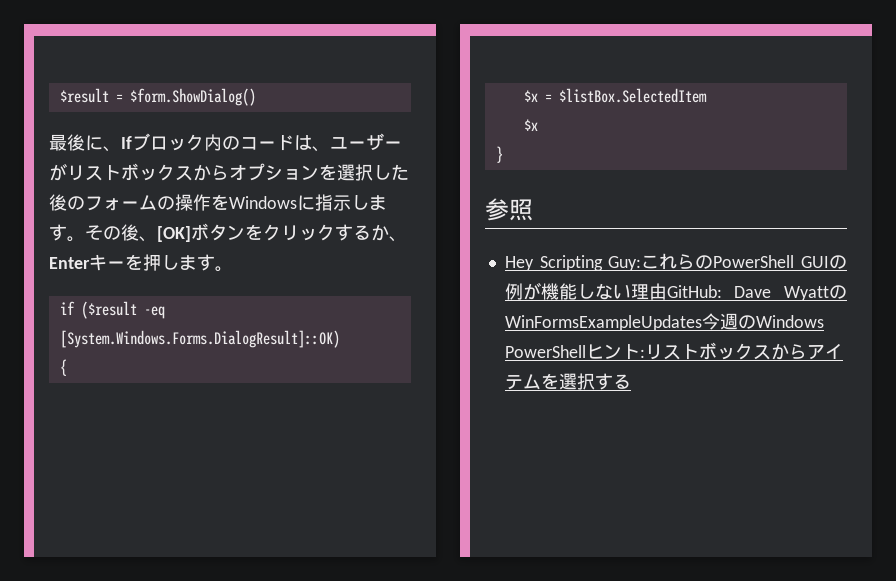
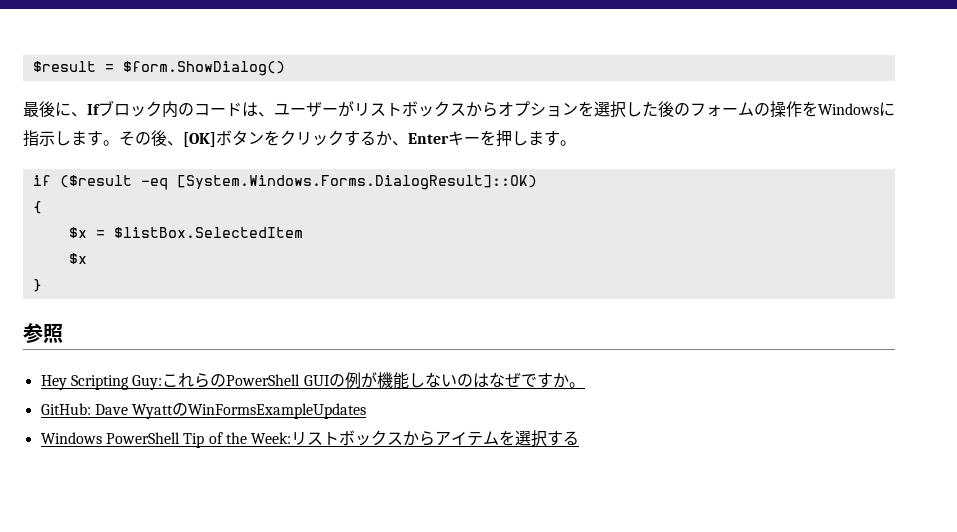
[630,283,667,300] 理由 -> [456,372,585,388] のはなぜですか。 //
[701,313,756,330] 今週の -> (367, 411) //
[585,344,645,360] ヒント: -> [183,432,292,448] Tip of the Week:

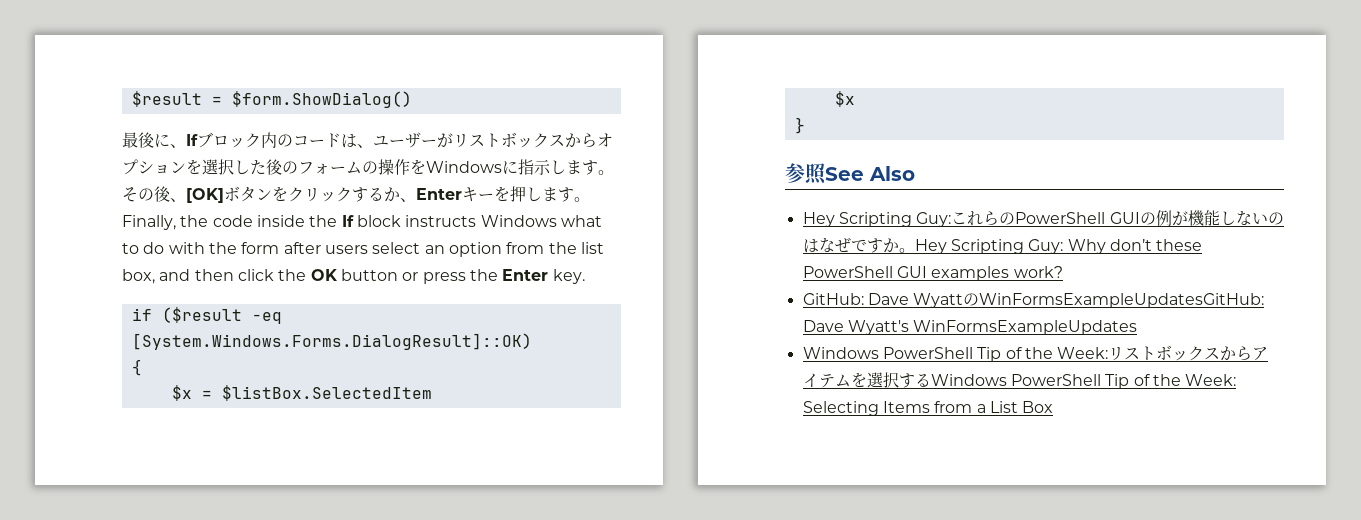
(576, 143) none -> [122,215,602,230] [122,242,604,257] [122,269,585,284] Finally, the code inside the If block instructs Windows what to do with the form after users select an option from the list box, and then click the OK button or press the Enter key.
(63, 333) none -> [825,166,915,181] See Also
(585, 385) none -> [914,239,1203,254] [802,266,1063,281] Hey Scripting Guy: Why don’t these PowerShell GUI examples work?
(189, 409) none -> [979,293,1265,308] [802,320,909,335] WinFormsExampleUpdatesGitHub: Dave Wyatt's
(580, 438) none -> [930,374,1237,389] [802,401,1054,416] Windows PowerShell Tip of the Week: Selecting Items from a List Box

